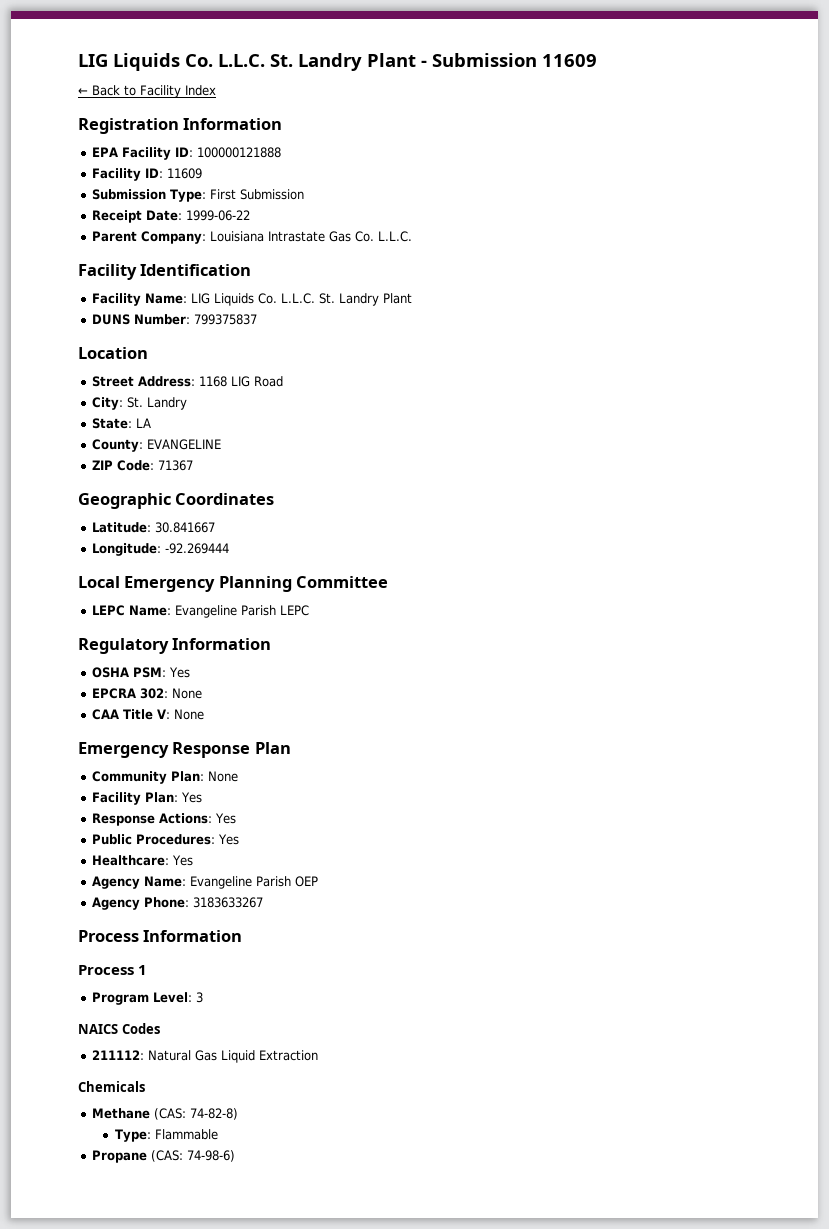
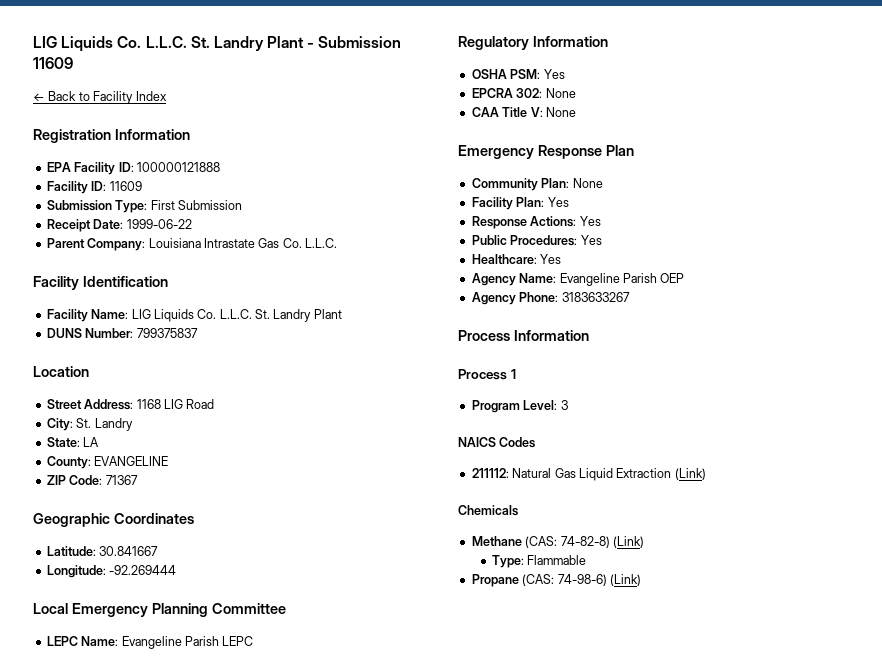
(319, 1055) none -> [674,468,706,480] (Link)
(239, 1114) none -> [612,536,644,548] (Link)
(236, 1156) none -> [609,574,641,586] (Link)

